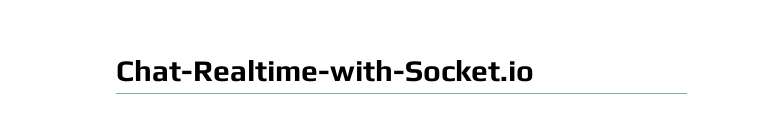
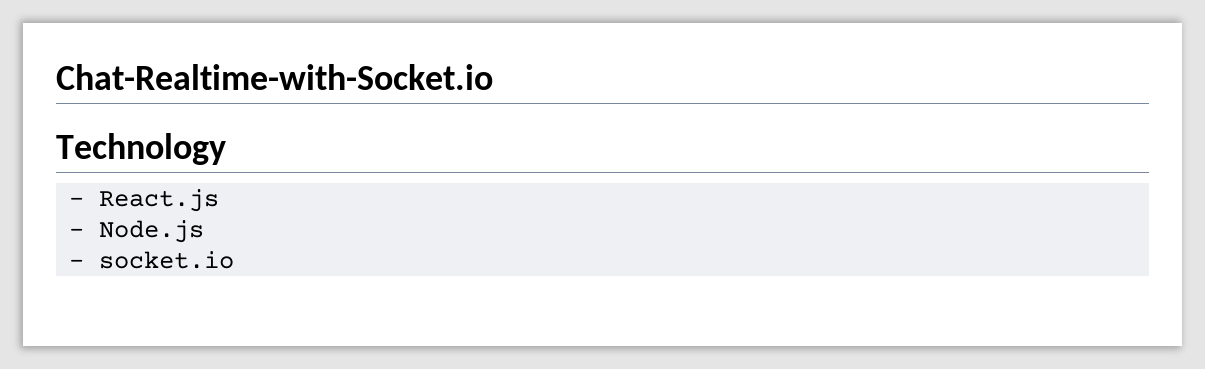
(534, 71) none -> [56,133,226,165] [68,189,219,212] [68,220,204,243] [68,251,234,269] // Technology // - React.js // - Node.js // - socket.io

